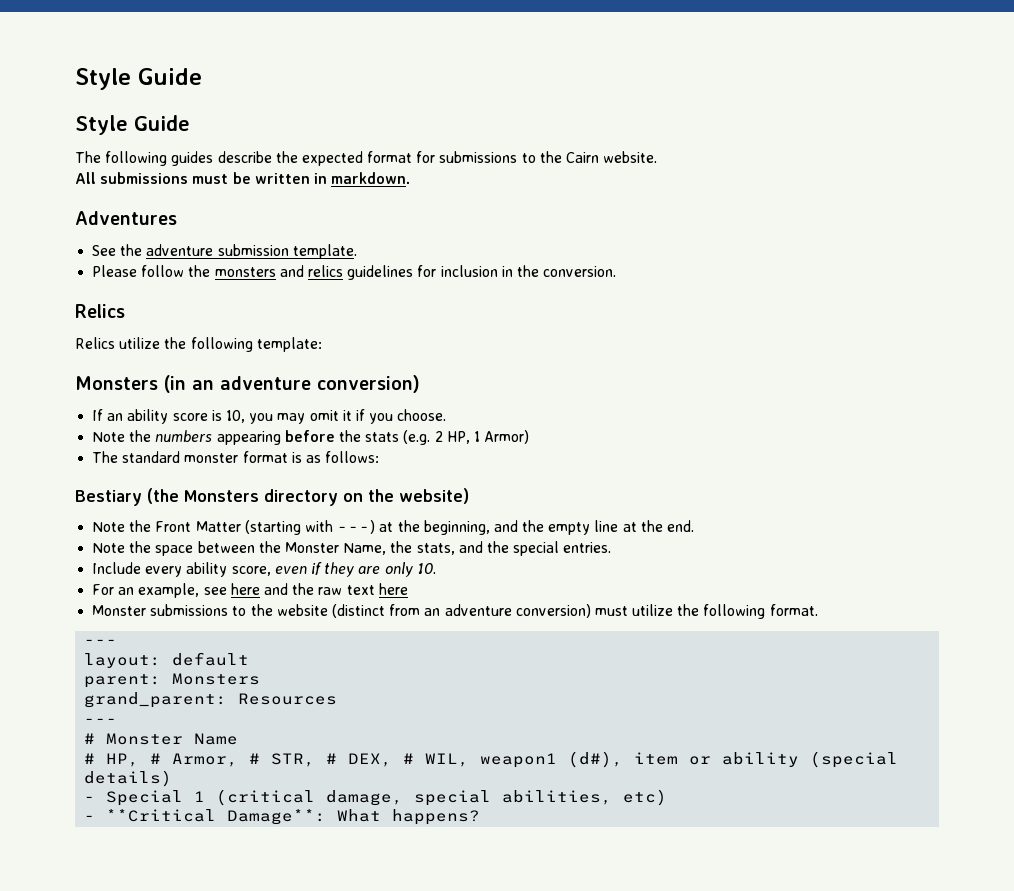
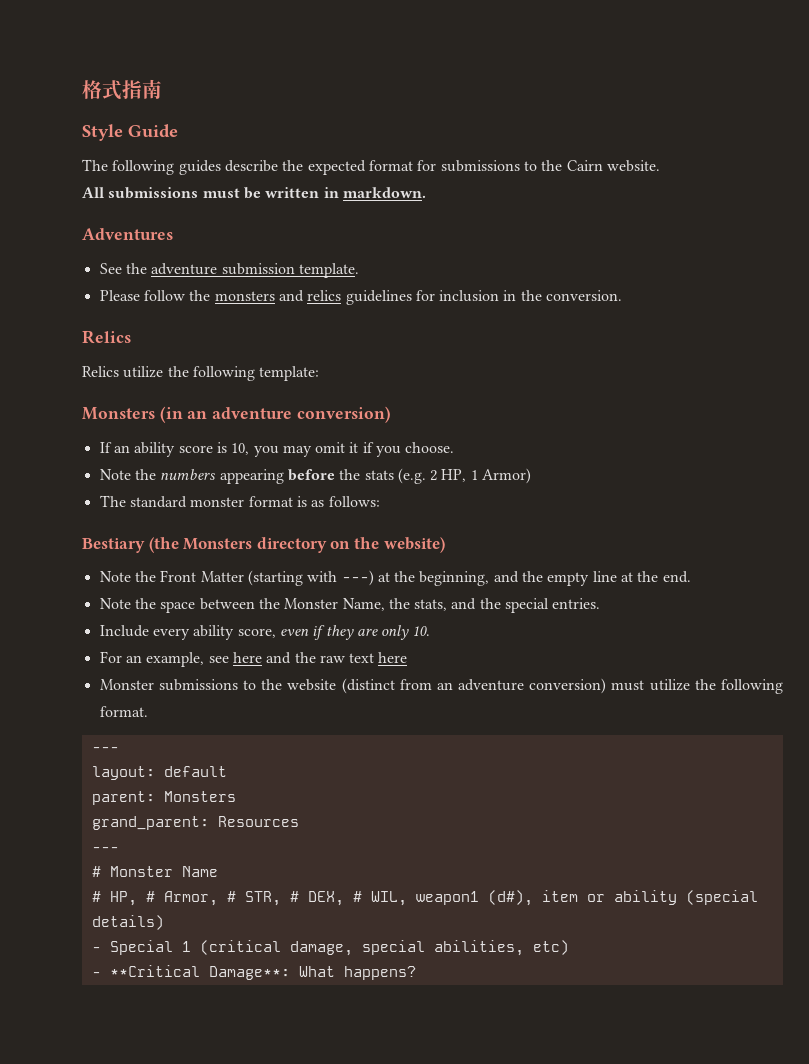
[75,68,202,90] Style Guide -> [82,79,162,100] 格式指南

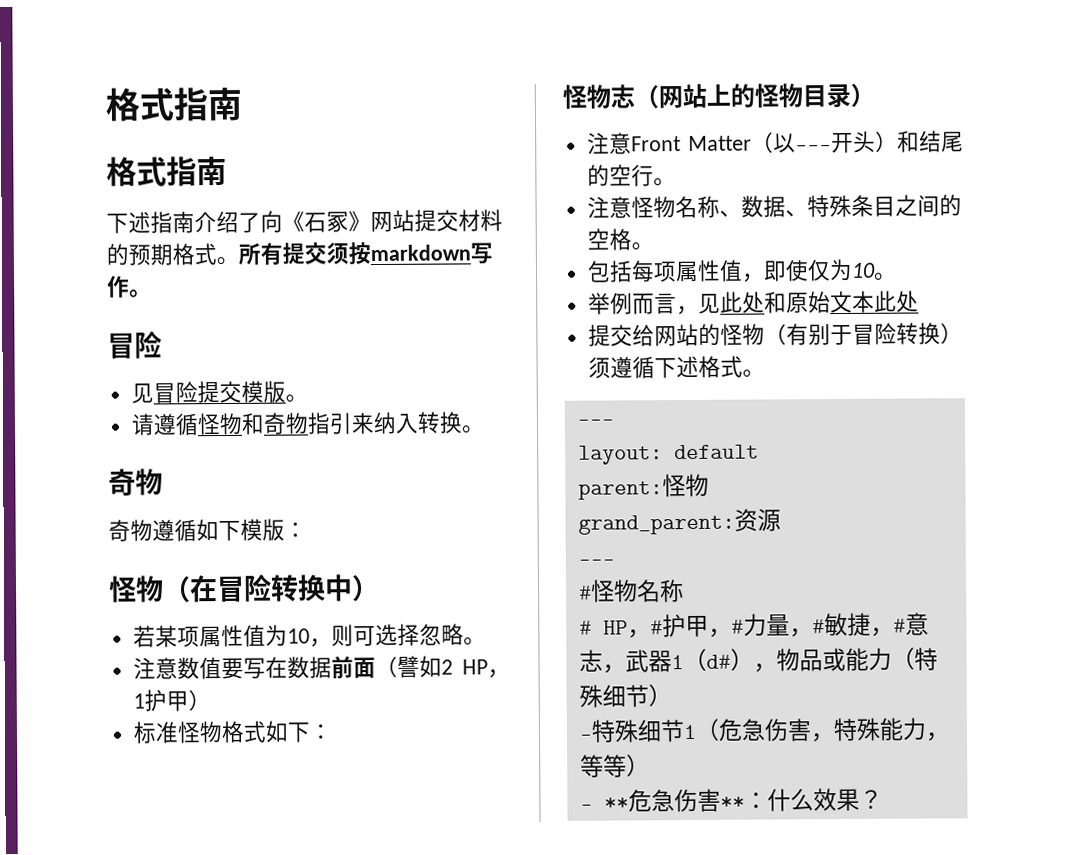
[82,79,162,100] [82,124,178,141] [82,159,660,175] [82,187,426,199] [82,228,173,240] [99,263,359,278] [99,290,623,305] [82,330,131,344] [82,366,320,381] [82,406,391,423] [99,442,455,457] [99,468,532,484] [99,495,380,508] [82,537,445,553] [99,570,691,586] [99,598,601,613] [99,625,431,640] [99,651,408,667] [99,678,784,694] [99,706,148,717] 格式指南 // Style Guide // The following guides describe the expected format for submissions to the Cairn website. // All submissions must be written in markdown. // Adventures // See the adventure submission template. // Please follow the monsters and relics guidelines for inclusion in the conversion. // Relics // Relics utilize the following template: // Monsters (in an adventure conversion) // If an ability score is 10, you may omit it if you choose. // Note the numbers appearing before the stats (e.g. 2 HP, 1 Armor) // The standard monster format is as follows: // Bestiary (the Monsters directory on the website) // Note the Front Matter (starting with ---) at the beginning, and the empty line at the end. // Note the space between the Monster Name, the stats, and the special entries. // Include every ability score, even if they are only 10. // For an example, see here and the raw text here // Monster submissions to the website (distinct from an adventure conversion) must utilize the following format. -> [105,86,243,122] [106,155,227,187] [106,209,503,234] [106,242,493,266] [107,275,152,298] [107,330,162,359] [130,380,308,404] [130,411,485,436] [108,468,163,496] [108,518,307,542] [108,573,380,603] [132,623,486,648] [132,655,510,680] [132,689,211,712] [132,720,333,744] [562,82,875,109] [586,130,964,155] [586,164,676,187] [586,194,962,219] [586,228,654,251] [586,258,897,283] [587,290,919,316] [587,322,963,347] [587,355,765,379] 格式指南 // 格式指南 // 下述指南介绍了向《石冢》网站提交材料的预期格式。所有提交须按markdown写作。 // 冒险 // 见冒险提交模版。 // 请遵循怪物和奇物指引来纳入转换。 // 奇物 // 奇物遵循如下模版： // 怪物（在冒险转换中） // 若某项属性值为10，则可选择忽略。 // 注意数值要写在数据前面（譬如2 HP，1护甲） // 标准怪物格式如下： // 怪物志（网站上的怪物目录） // 注意Front Matter（以---开头）和结尾的空行。 // 注意怪物名称、数据、特殊条目之间的空格。 // 包括每项属性值，即使仅为10。 // 举例而言，见此处和原始文本此处 // 提交给网站的怪物（有别于冒险转换）须遵循下述格式。
[163,791,236,802] Monsters -> [661,473,709,498] 怪物
[217,816,299,827] Resources -> [733,508,781,532] 资源
[109,866,218,877] [91,890,758,906] [91,915,164,930] [91,940,569,956] [91,965,416,980] Monster Name // # HP, # Armor, # STR, # DEX, # WIL, weapon1 (d#), item or ability (special details) // - Special 1 (critical damage, special abilities, etc) // - **Critical Damage**: What happens? -> [589,579,684,603] [578,612,929,639] [578,647,938,674] [578,684,672,708] [578,717,950,743] [579,754,650,778] [579,788,883,813] 怪物名称 // # HP，#护甲，#力量，#敏捷，#意志，武器1（d#），物品或能力（特殊细节） // -特殊细节1（危急伤害，特殊能力，等等） // - **危急伤害**：什么效果？

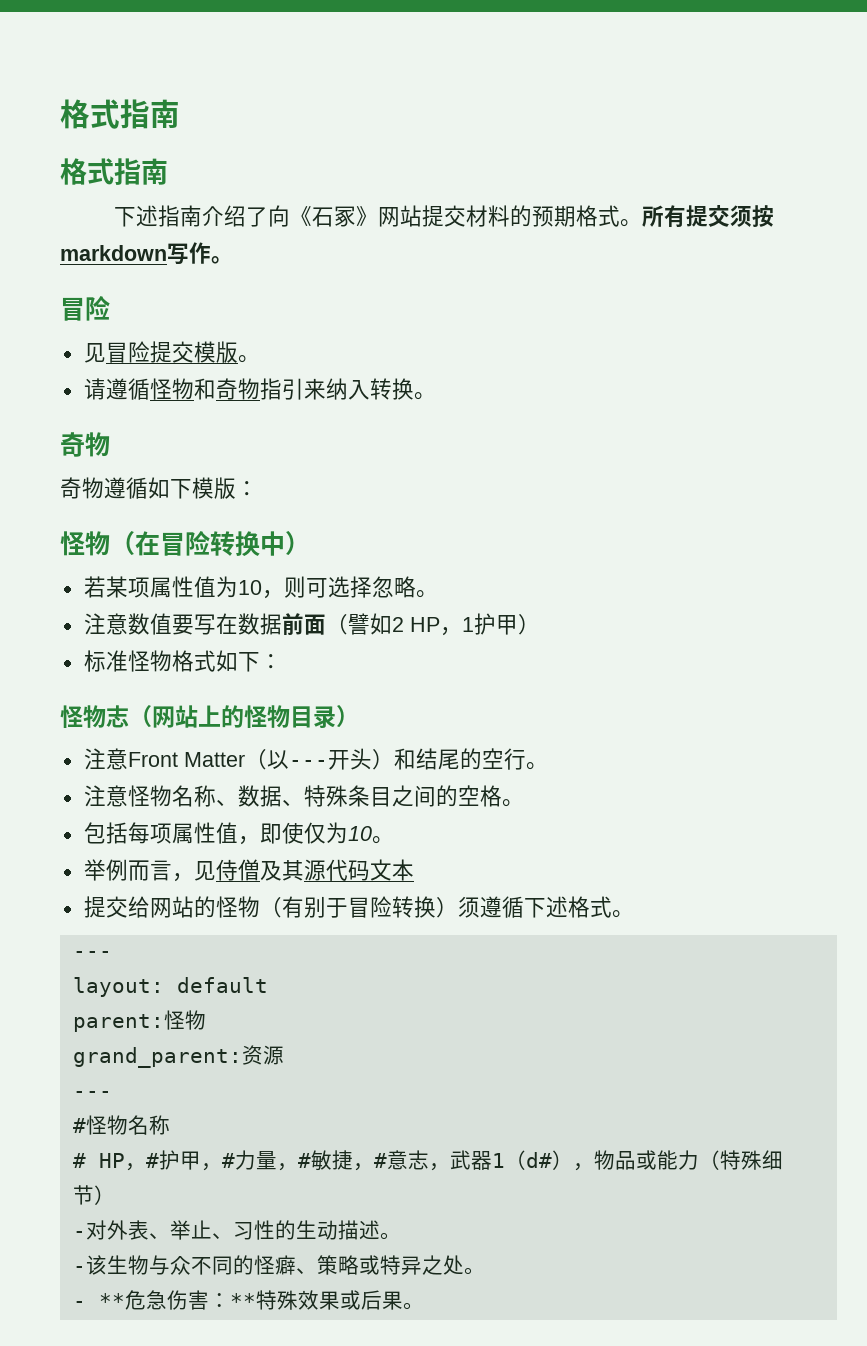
[719,291,831,314] 此处和原始 -> [215,859,370,881] 侍僧及其源代码
[873,290,919,313] 此处 -> (414, 870) none
[590,717,950,743] [579,754,650,778] 特殊细节1（危急伤害，特殊能力，等等） -> [85,1220,401,1240] [72,1255,485,1275] 对外表、举止、习性的生动描述。 // -该生物与众不同的怪癖、策略或特异之处。
[719,788,883,812] **：什么效果？ -> [208,1290,424,1310] ：**特殊效果或后果。

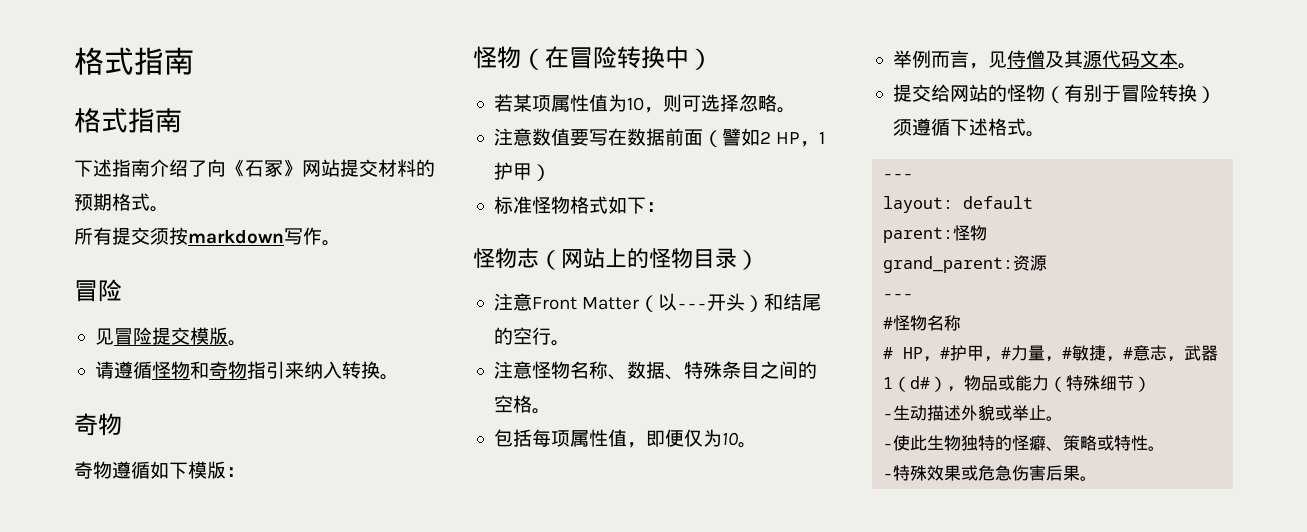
(642, 223) none -> (169, 209) //
[281,822,304,844] 使 -> [664,429,684,447] 便
(414, 870) none -> [1177,63,1197,69] 。
[85,1220,401,1240] [72,1255,233,1275] 对外表、举止、习性的生动描述。 // -该生物与众不同 -> [893,405,1064,421] [883,435,996,451] 生动描述外貌或举止。 // -使此生物独特
[400,1255,485,1275] [72,1290,256,1310] 异之处。 // - **危急伤害：** -> [1131,435,1166,451] [883,473,894,479] 性。 // -
(361, 1300) none -> [978,465,1047,481] 危急伤害

